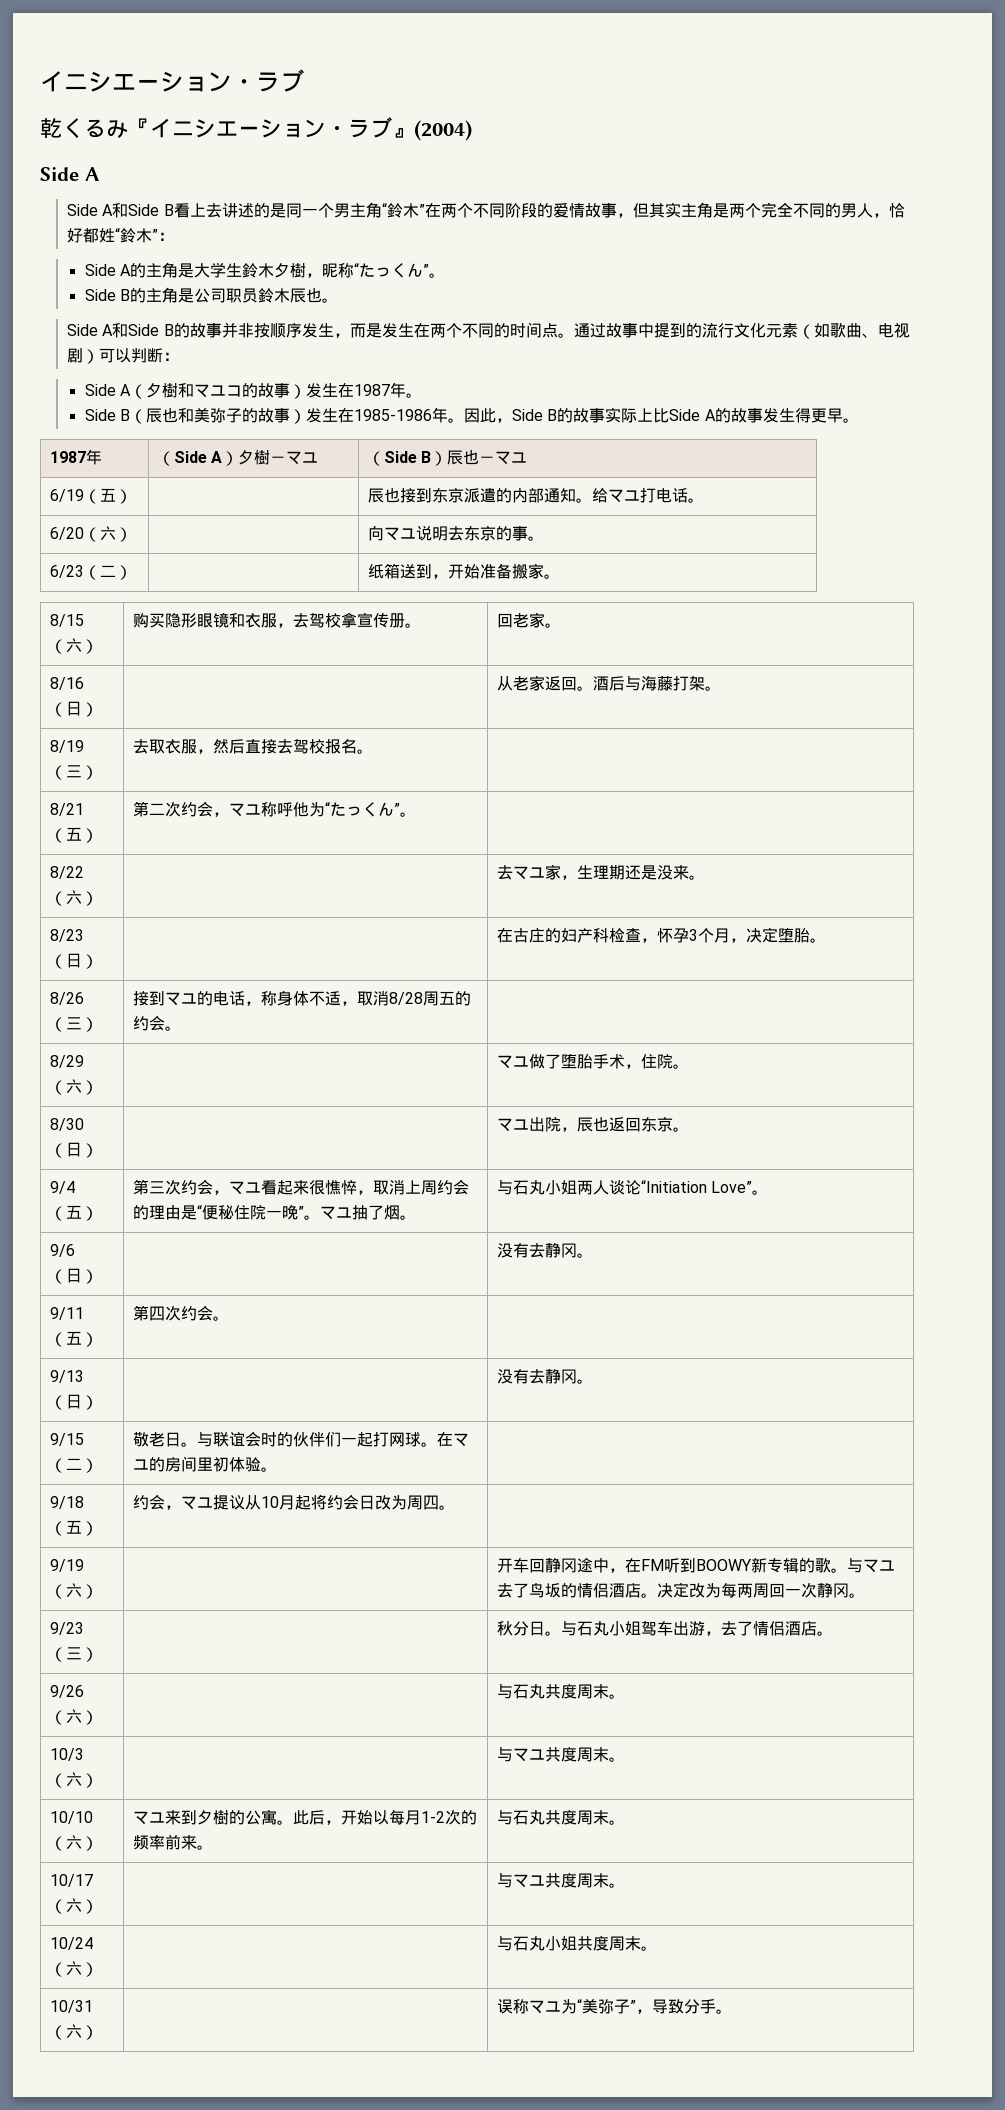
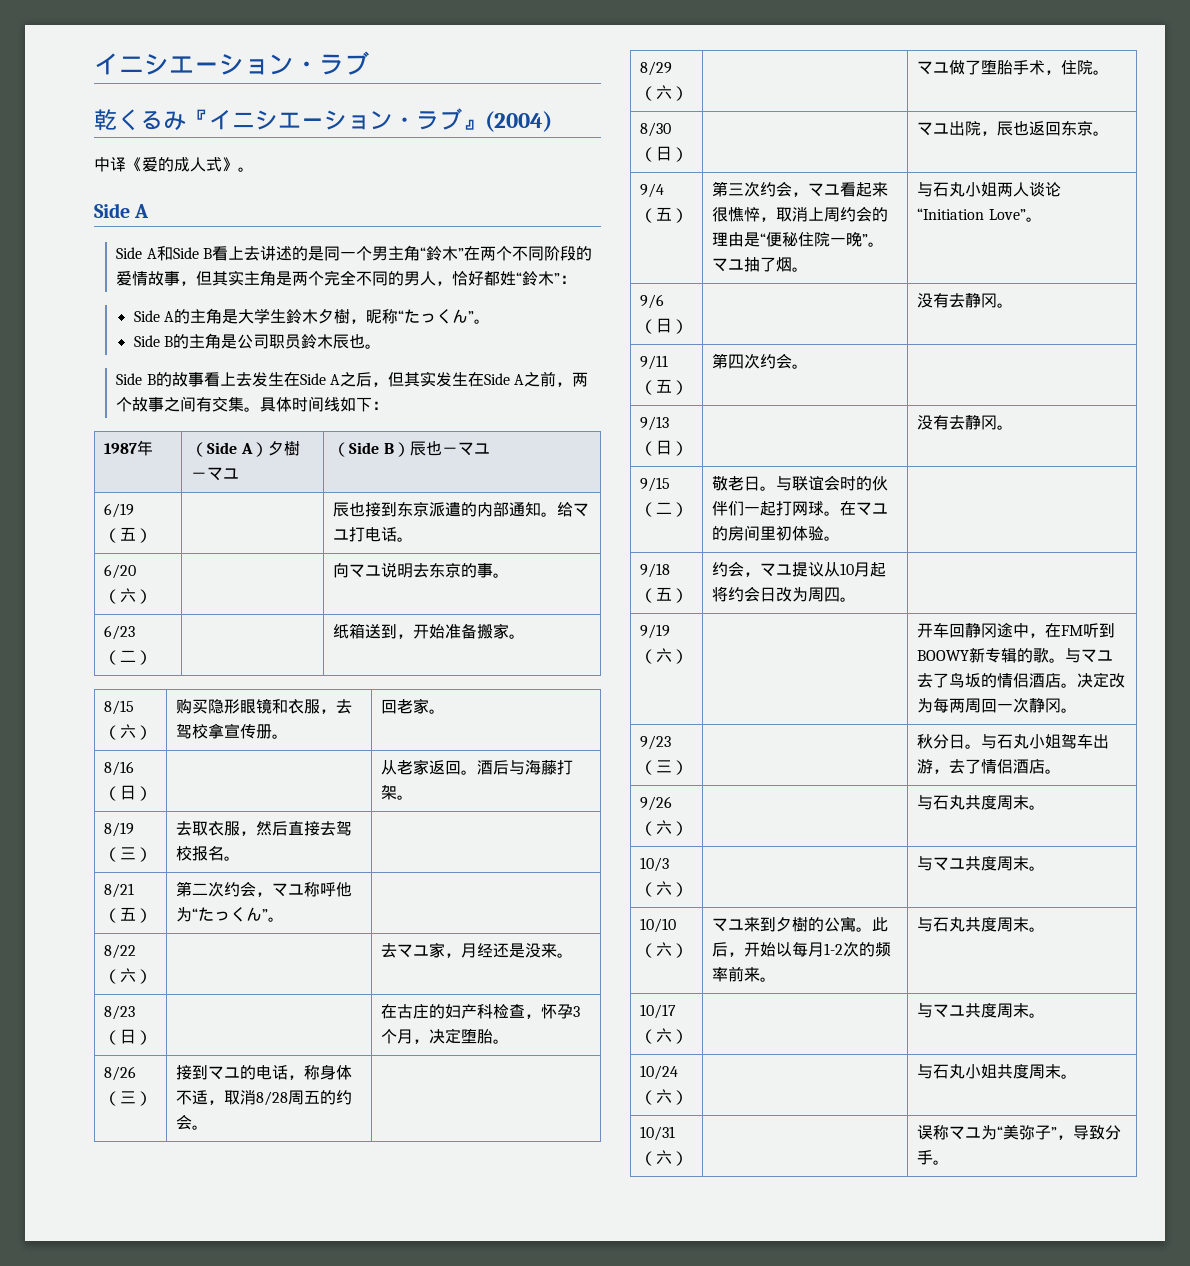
(472, 130) none -> [94,157,254,172] // 中译《爱的成人式》。
[102,322,910,339] [67,348,180,364] [84,382,422,399] [84,407,859,424] A和Side B的故事并非按顺序发生，而是发生在两个不同的时间点。通过故事中提到的流行文化元素（如歌曲、电视剧）可以判断： // Side A（夕樹和マユコ的故事）发生在1987年。 // Side B（辰也和美弥子的故事）发生在1985-1986年。因此，Side B的故事实际上比Side A的故事发生得更早。 -> [146,371,589,387] [116,396,389,412] B的故事看上去发生在Side A之后，但其实发生在Side A之前，两个故事之间有交集。具体时间线如下：
[576,865,625,880] 生理期 -> [461,943,494,958] 月经

